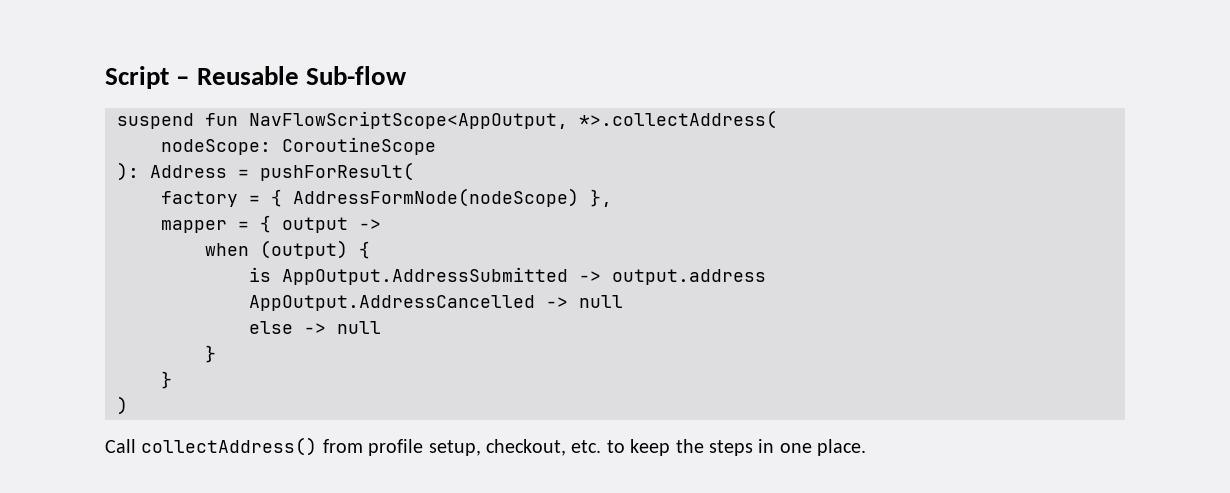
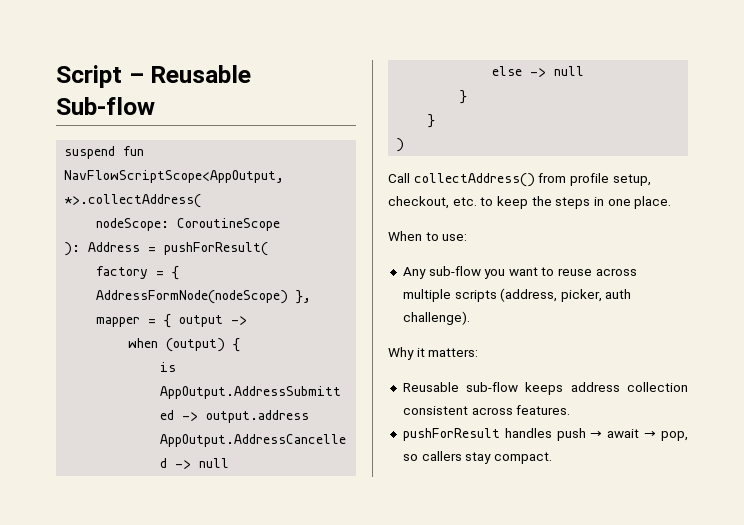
(867, 447) none -> [388,231,468,241] [402,266,637,279] [402,288,632,302] [402,311,470,325] [388,347,479,360] [402,382,688,395] [402,405,571,415] [402,428,688,441] [402,451,552,464] // When to use: // Any sub-flow you want to reuse across multiple scripts (address, picker, auth challenge). // Why it matters: // Reusable sub-flow keeps address collection consistent across features. // pushForResult handles push → await → pop, so callers stay compact.

